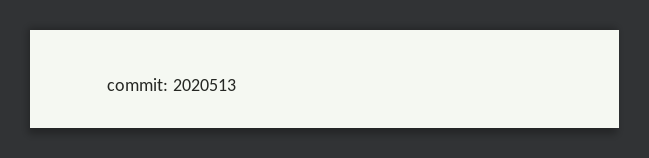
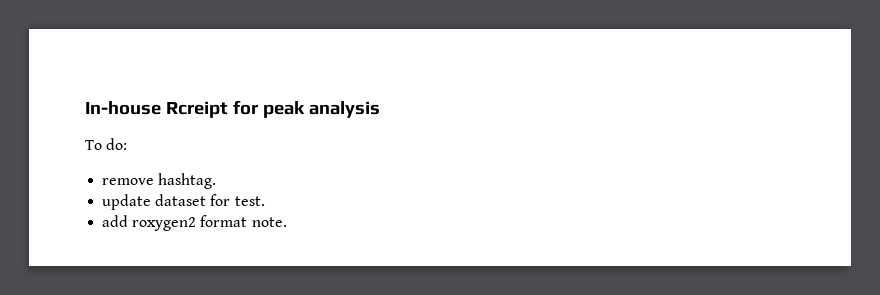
[107,78,236,91] commit: 2020513 -> [85,100,380,118] [85,138,128,150] [102,173,217,189] [102,194,265,210] [102,215,287,231] In-house Rcreipt for peak analysis // To do: // remove hashtag. // update dataset for test. // add roxygen2 format note.

